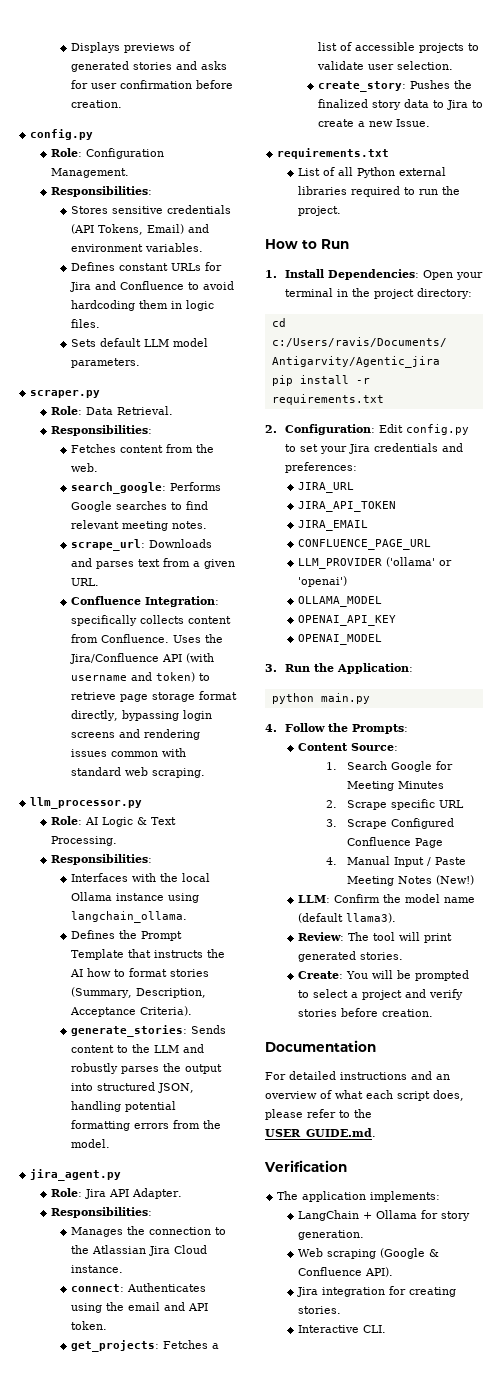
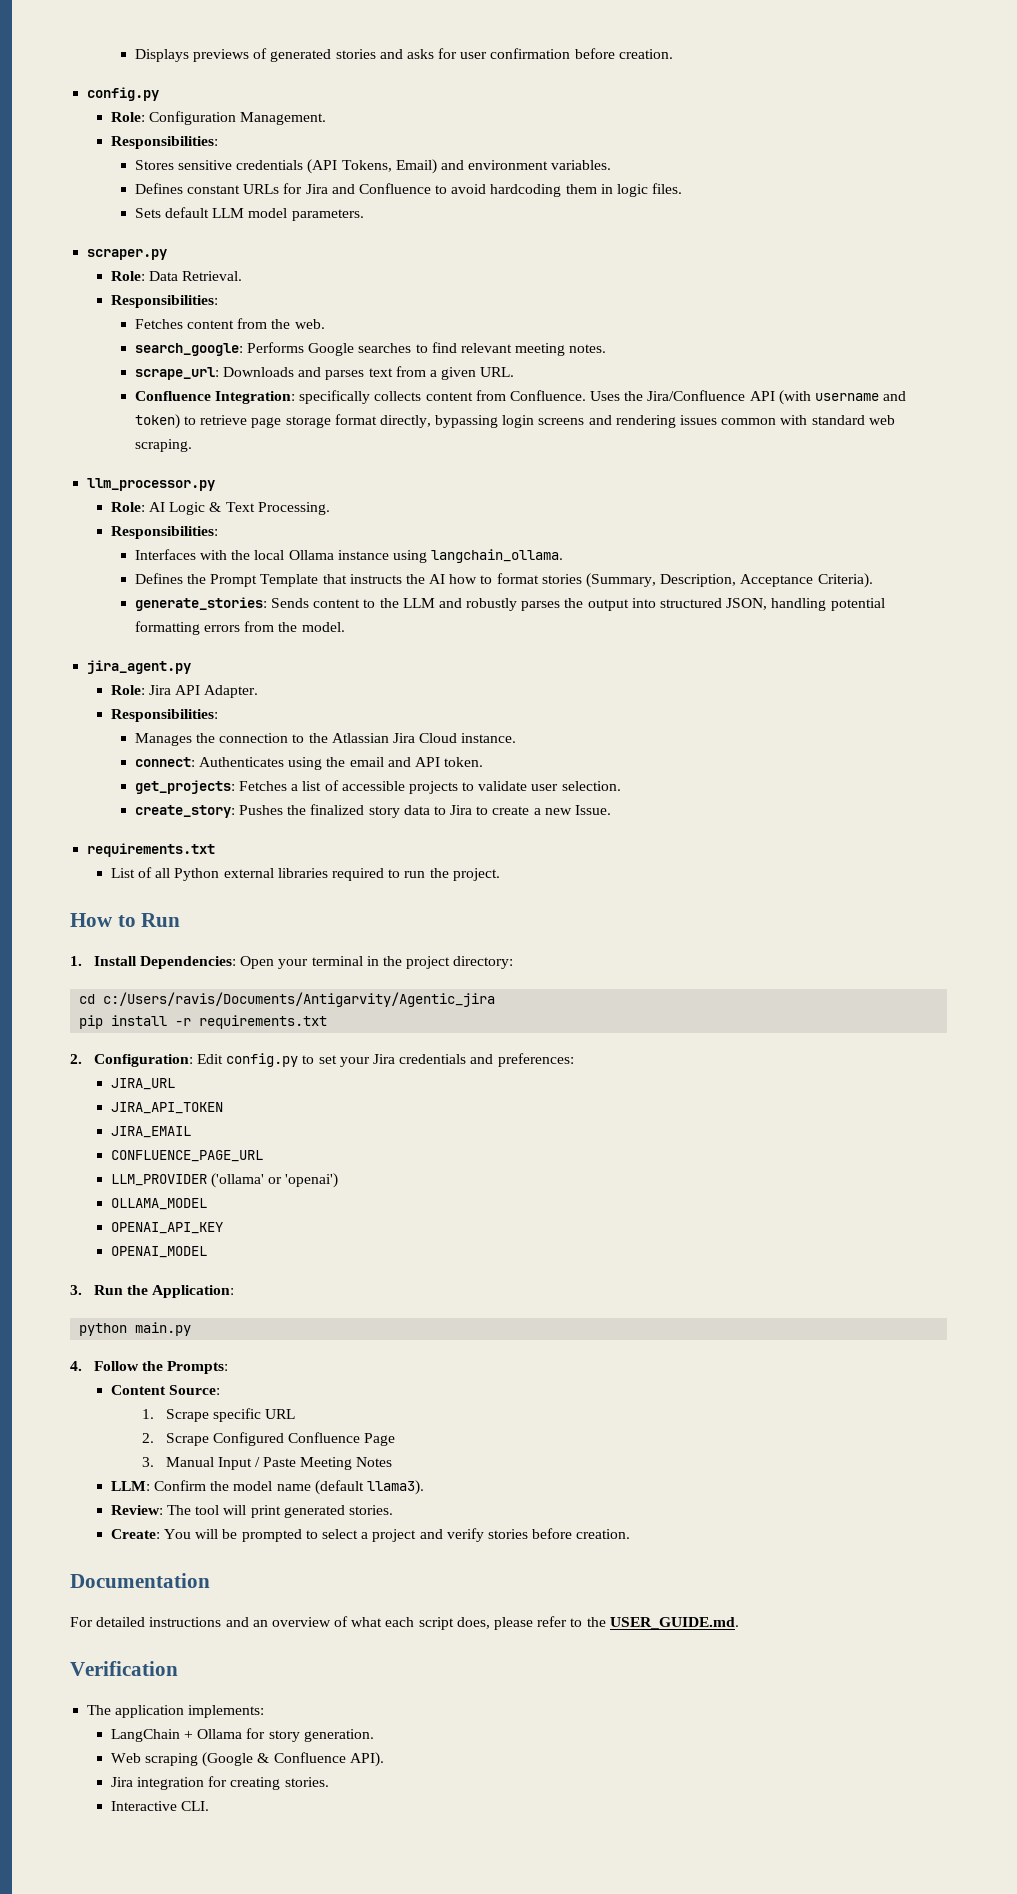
[346,761,453,772] [346,781,444,791] [326,800,338,808] Search Google for Meeting Minutes // 2. -> (154, 1414) none
[326,819,338,827] 3. -> [141,1433,154,1443] 2.
[326,857,338,865] 4. -> [141,1457,154,1467] 3.
[435,875,474,885] (New!) -> (393, 1462) none

